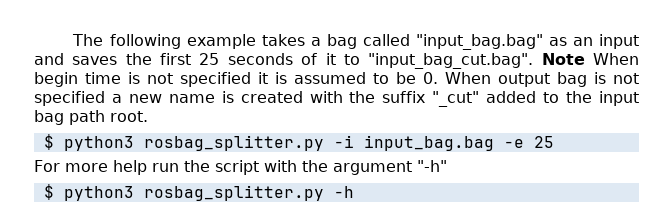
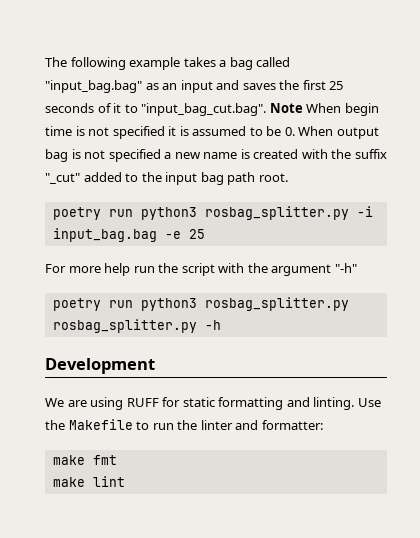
[43,134,54,150] $ -> [52,207,133,220] poetry run
[43,184,324,201] $ python3 rosbag_splitter.py -> [52,297,349,311] [52,319,197,333] poetry run python3 rosbag_splitter.py rosbag_splitter.py
(354, 192) none -> [45,358,155,374] [45,397,381,410] [45,419,323,430] [52,455,117,465] [52,476,125,487] // Development // We are using RUFF for static formatting and linting. Use the Makefile to run the linter and formatter: // make fmt // make lint

